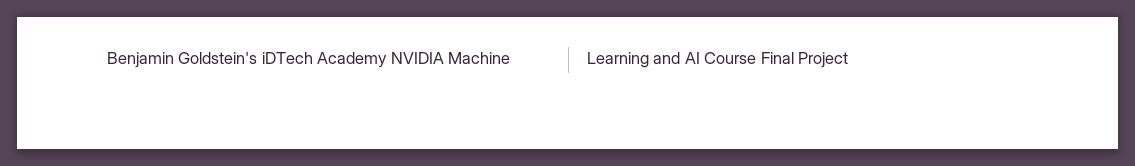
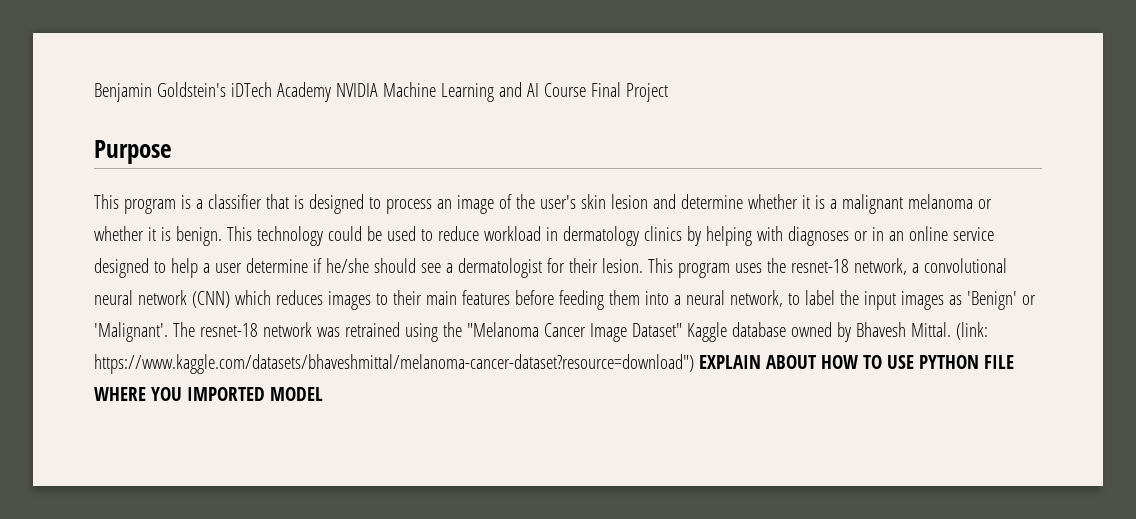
(849, 60) none -> [94,140,172,164] [94,194,992,214] [94,226,994,246] [94,258,1007,278] [94,290,1036,310] [94,322,988,342] [94,354,1014,374] [94,387,323,401] // Purpose // This program is a classifier that is designed to process an image of the user's skin lesion and determine whether it is a malignant melanoma or whether it is benign. This technology could be used to reduce workload in dermatology clinics by helping with diagnoses or in an online service designed to help a user determine if he/she should see a dermatologist for their lesion. This program uses the resnet-18 network, a convolutional neural network (CNN) which reduces images to their main features before feeding them into a neural network, to label the input images as 'Benign' or 'Malignant'. The resnet-18 network was retrained using the "Melanoma Cancer Image Dataset" Kaggle database owned by Bhavesh Mittal. (link: https://www.kaggle.com/datasets/bhaveshmittal/melanoma-cancer-dataset?resource=download") EXPLAIN ABOUT HOW TO USE PYTHON FILE WHERE YOU IMPORTED MODEL

